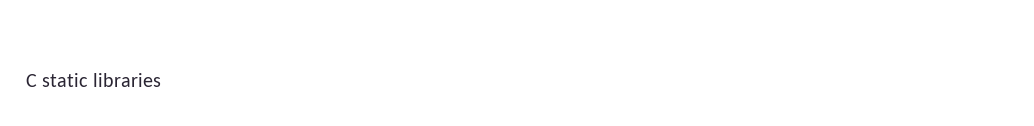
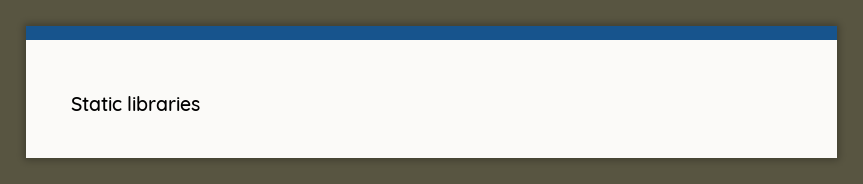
[26,73,89,87] C static -> [71,97,122,111] Static

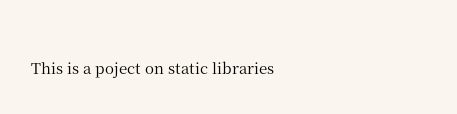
[71,97,122,111] Static -> [31,62,209,78] This is a poject on static

